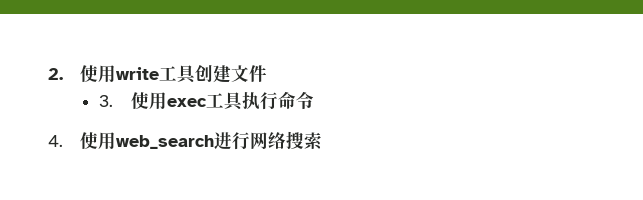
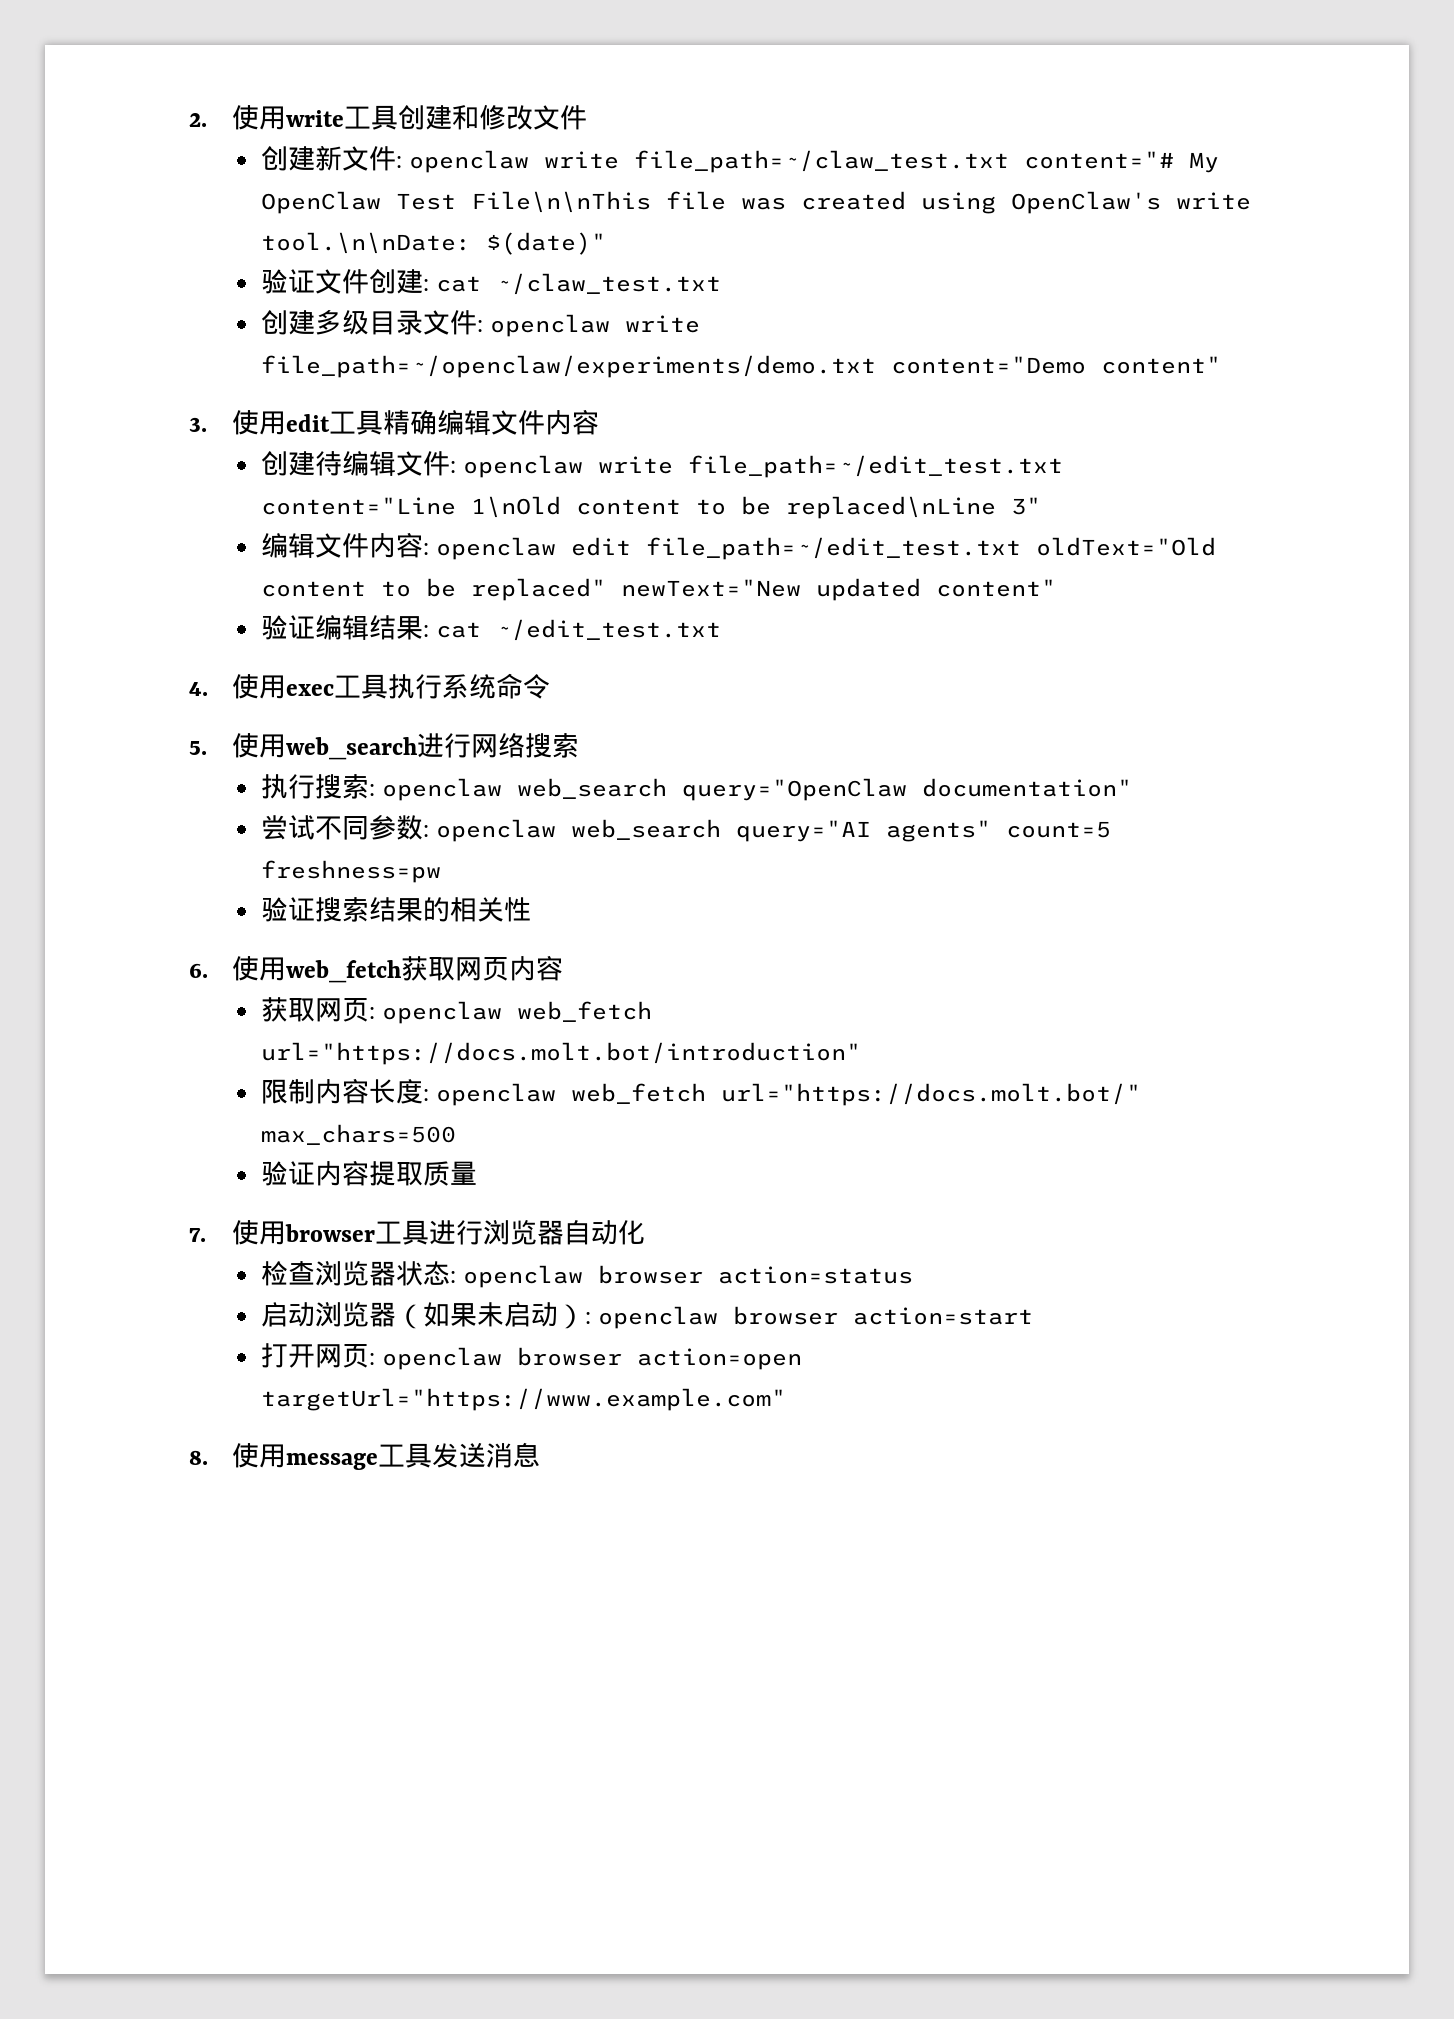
(231, 74) none -> [451,104,533,130] 和修改
[98,95,113,107] 3. -> [260,145,1219,173] [260,191,1251,214] [260,232,606,255] [260,269,721,295] [260,309,700,337] [260,355,1221,378] [189,409,599,435] [260,451,1063,478] [260,496,1041,519] [260,532,1216,560] [260,578,1056,601] [260,615,721,641] [189,682,208,696] 创建新文件: openclaw write file_path=~/claw_test.txt content="# My OpenClaw Test File\n\nThis file was created using OpenClaw's write tool.\n\nDate: $(date)" // 验证文件创建: cat ~/claw_test.txt // 创建多级目录文件: openclaw write file_path=~/openclaw/experiments/demo.txt content="Demo content" // 3.使用edit工具精确编辑文件内容 // 创建待编辑文件: openclaw write file_path=~/edit_test.txt content="Line 1\nOld content to be replaced\nLine 3" // 编辑文件内容: openclaw edit file_path=~/edit_test.txt oldText="Old content to be replaced" newText="New updated content" // 验证编辑结果: cat ~/edit_test.txt // 4.
(278, 101) none -> [441,674,496,699] 系统
[48,135,63,147] 4. -> [189,741,207,755] 5.
(322, 141) none -> [260,774,1132,801] [260,815,1111,842] [260,860,441,883] [260,897,531,922] [189,955,563,983] [260,997,652,1024] [260,1042,861,1065] [260,1078,1141,1106] [260,1124,456,1145] [260,1160,477,1186] [189,1219,645,1245] [260,1260,913,1288] [260,1301,1033,1329] [260,1343,802,1370] [260,1388,786,1411] [189,1442,540,1470] // 执行搜索: openclaw web_search query="OpenClaw documentation" // 尝试不同参数: openclaw web_search query="AI agents" count=5 freshness=pw // 验证搜索结果的相关性 // 6.使用web_fetch获取网页内容 // 获取网页: openclaw web_fetch url="https://docs.molt.bot/introduction" // 限制内容长度: openclaw web_fetch url="https://docs.molt.bot/" max_chars=500 // 验证内容提取质量 // 7.使用browser工具进行浏览器自动化 // 检查浏览器状态: openclaw browser action=status // 启动浏览器（如果未启动）: openclaw browser action=start // 打开网页: openclaw browser action=open targetUrl="https://www.example.com" // 8.使用message工具发送消息

